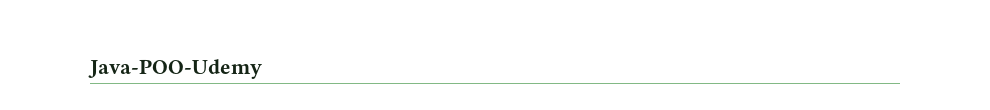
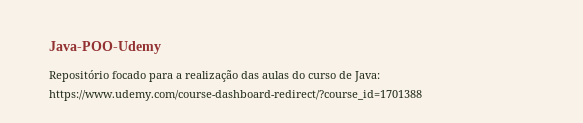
(262, 69) none -> [49,70,380,82] [49,90,422,101] // Repositório focado para a realização das aulas do curso de Java: https://www.udemy.com/course-dashboard-redirect/?course_id=1701388

